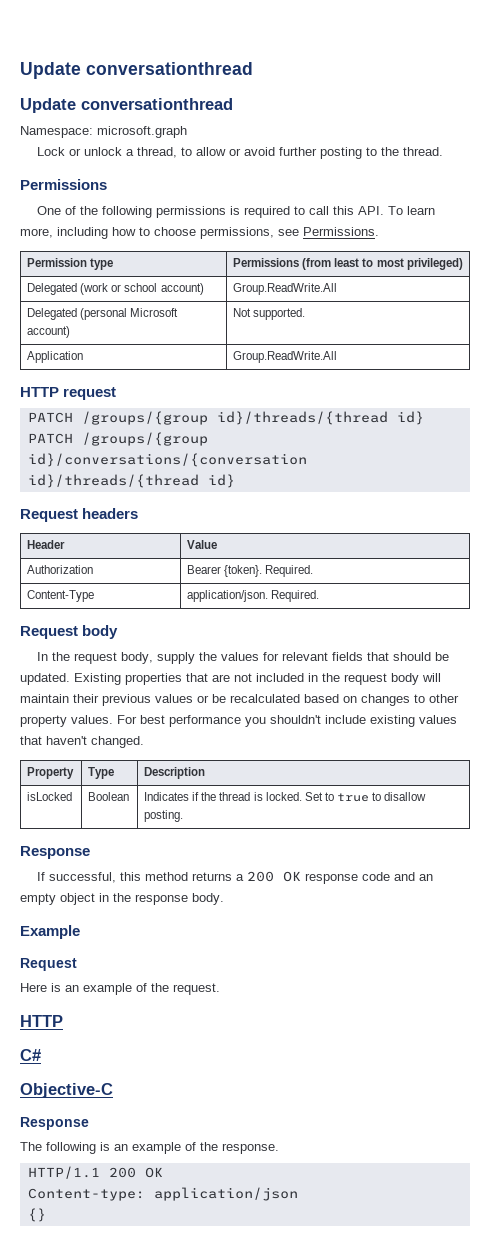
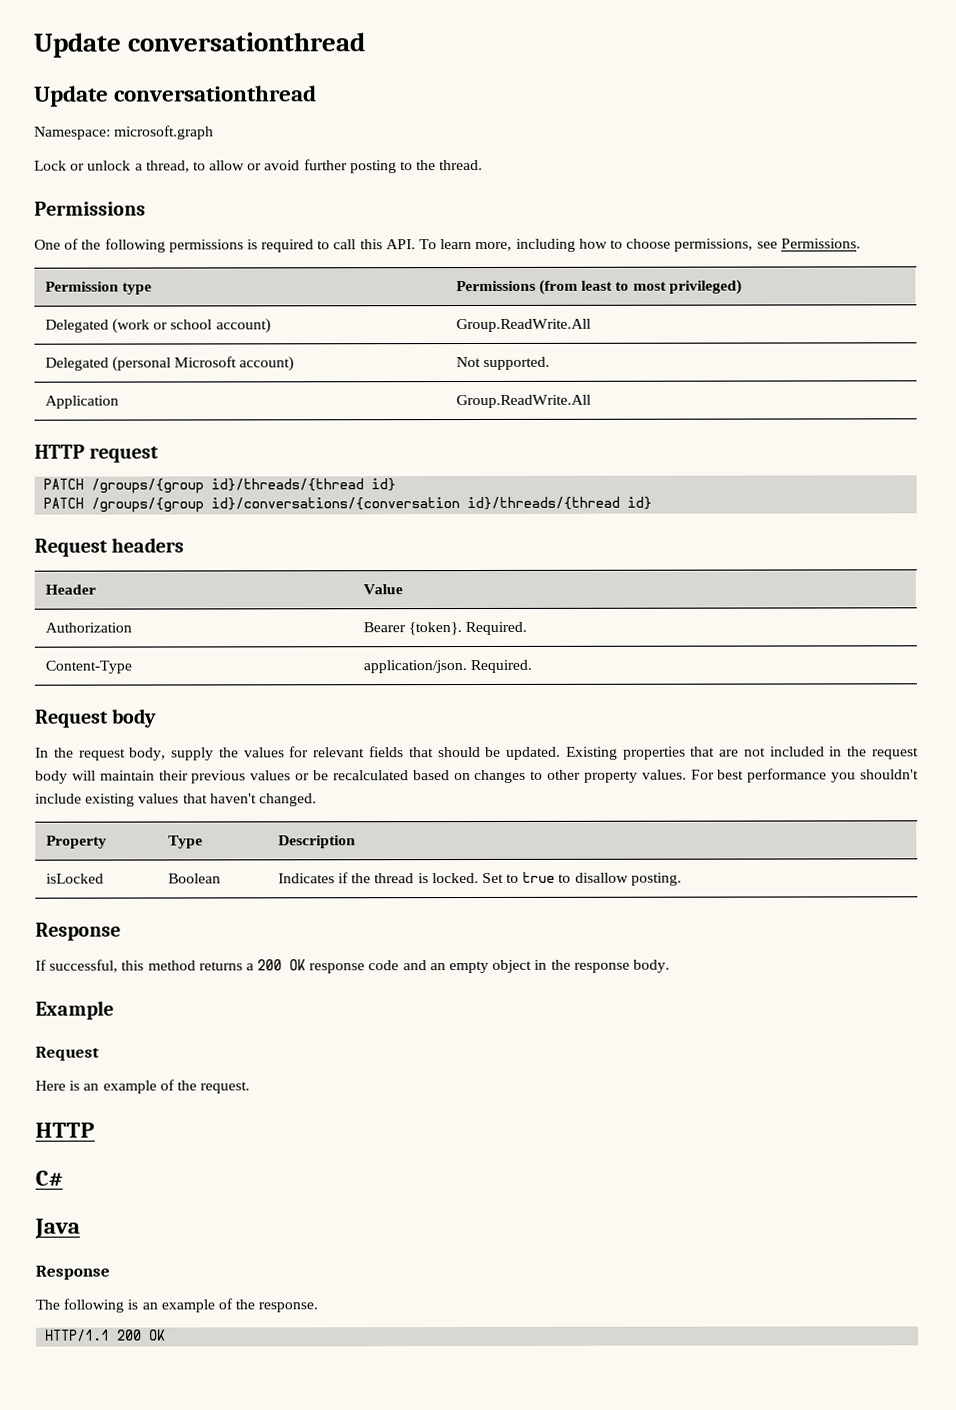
[20,1083,113,1098] Objective-C -> [34,1218,80,1239] Java
[27,1187,298,1201] [27,1208,46,1222] // Content-type: application/json // {} -> (166, 1335) none

